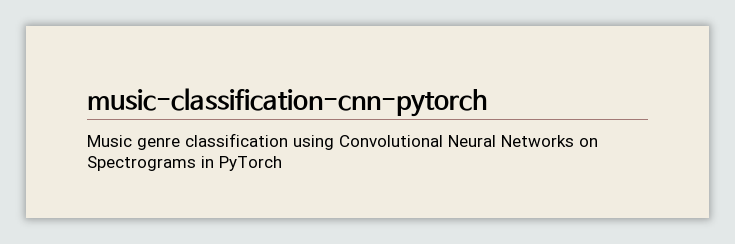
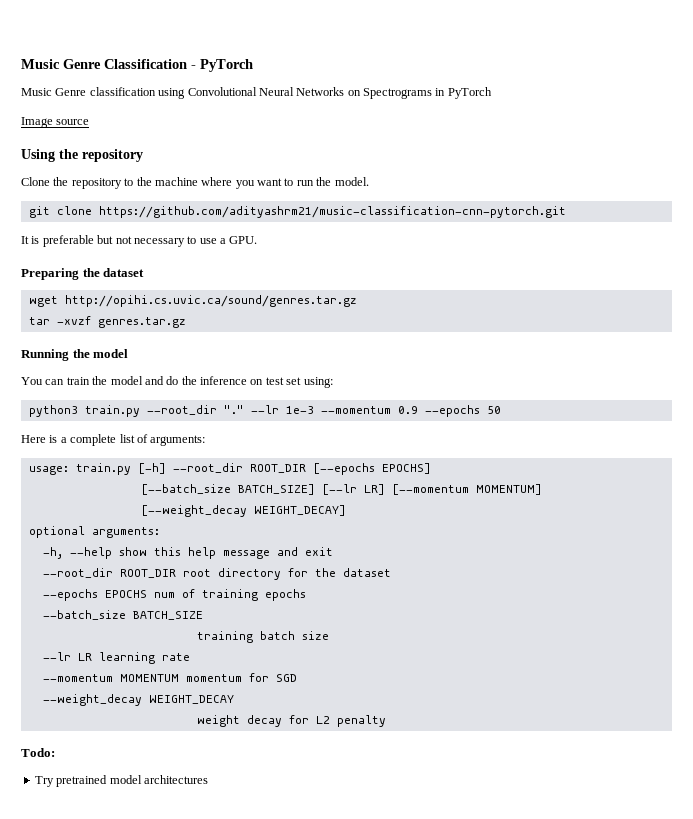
[87,88,487,117] [87,135,180,150] music-classification-cnn-pytorch // Music genre -> [21,59,253,72] [21,88,87,96] Music Genre Classification - PyTorch // Music Genre
(282, 163) none -> [21,117,90,128] [21,149,143,162] [21,177,369,189] [28,206,566,218] [21,235,258,247] [21,268,145,280] [28,295,357,307] [28,316,186,328] [21,349,129,361] [21,376,333,388] [28,405,501,417] [21,434,206,446] [28,463,431,475] [140,484,542,495] [140,505,346,517] [28,526,160,538] [42,547,333,559] [42,568,391,580] [42,589,306,601] [42,610,203,620] [196,631,329,643] [42,652,190,664] [42,673,297,682] [42,694,234,706] [196,715,386,727] [21,748,55,757] [34,775,208,787] // Image source // Using the repository // Clone the repository to the machine where you want to run the model. // git clone https://github.com/adityashrm21/music-classification-cnn-pytorch.git // It is preferable but not necessary to use a GPU. // Preparing the dataset // wget http://opihi.cs.uvic.ca/sound/genres.tar.gz // tar -xvzf genres.tar.gz // Running the model // You can train the model and do the inference on test set using: // python3 train.py --root_dir "." --lr 1e-3 --momentum 0.9 --epochs 50 // Here is a complete list of arguments: // usage: train.py [-h] --root_dir ROOT_DIR [--epochs EPOCHS] // [--batch_size BATCH_SIZE] [--lr LR] [--momentum MOMENTUM] // [--weight_decay WEIGHT_DECAY] // optional arguments: // -h, --help show this help message and exit // --root_dir ROOT_DIR root directory for the dataset // --epochs EPOCHS num of training epochs // --batch_size BATCH_SIZE // training batch size // --lr LR learning rate // --momentum MOMENTUM momentum for SGD // --weight_decay WEIGHT_DECAY // weight decay for L2 penalty // Todo: // Try pretrained model architectures

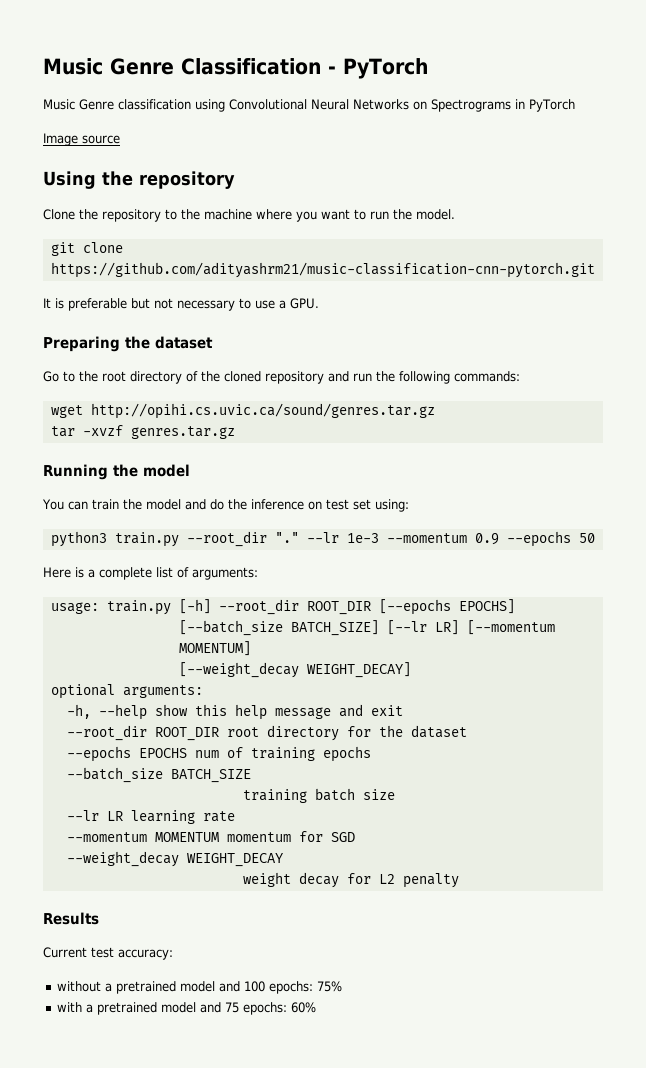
(145, 272) none -> [43,371,520,384] // Go to the root directory of the cloned repository and run the following commands:
[21,748,55,757] [34,775,208,787] Todo: // Try pretrained model architectures -> [43,912,99,925] [43,947,173,960] [57,981,343,994] [57,1002,317,1015] Results // Current test accuracy: // without a pretrained model and 100 epochs: 75% // with a pretrained model and 75 epochs: 60%

